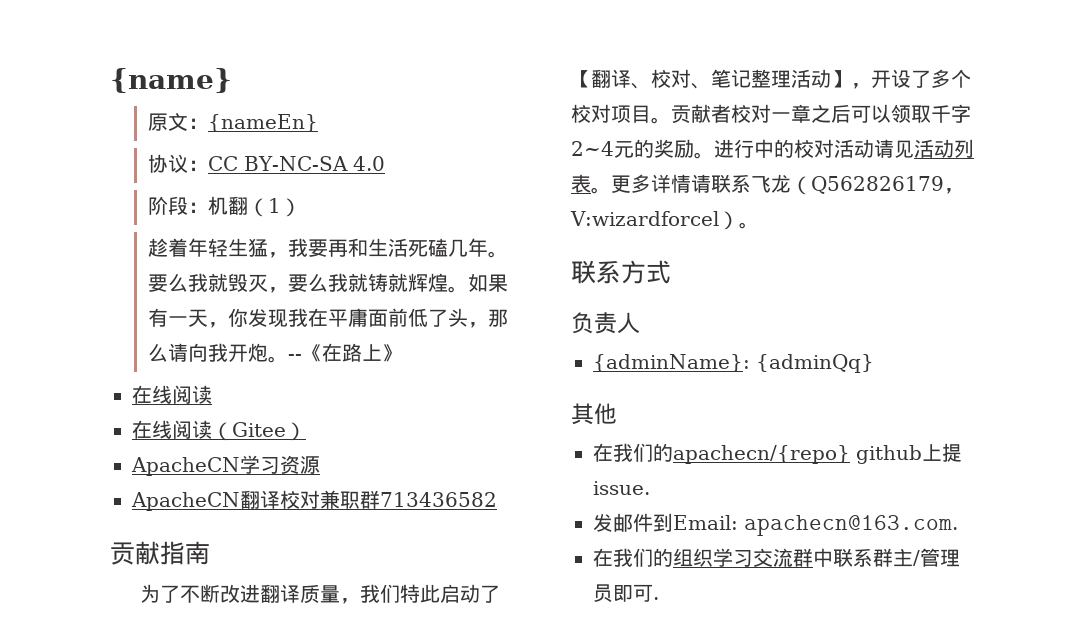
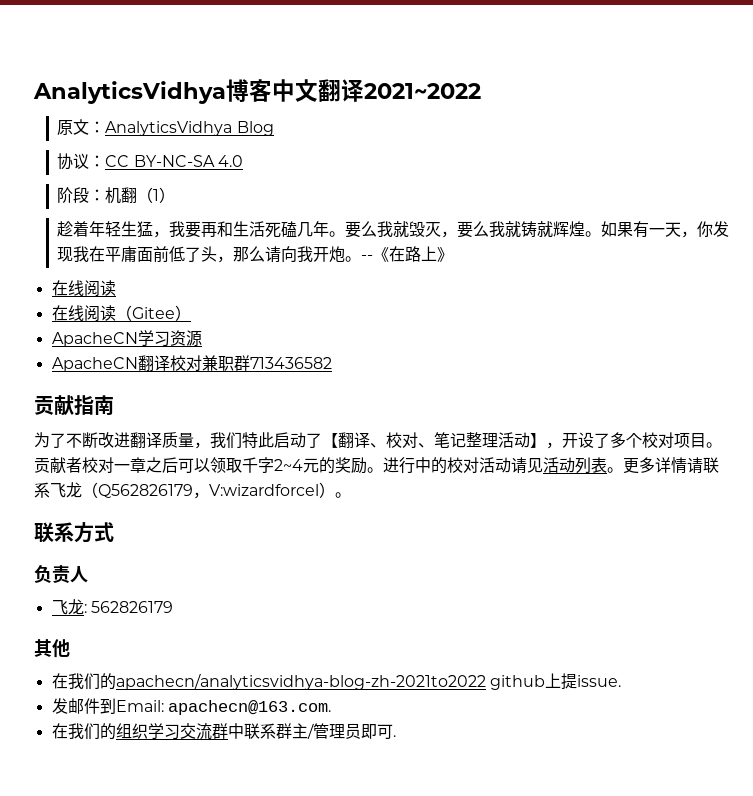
[110,68,232,93] {name} -> [33,79,481,104] AnalyticsVidhya博客中文翻译2021~2022
[207,114,318,132] {nameEn} -> [105,121,274,136] AnalyticsVidhya Blog
[593,354,874,373] {adminName}: {adminQq} -> [51,599,173,615] 飞龙: 562826179
[673,445,850,464] apachecn/{repo} -> [115,673,486,690] apachecn/analyticsvidhya-blog-zh-2021to2022

